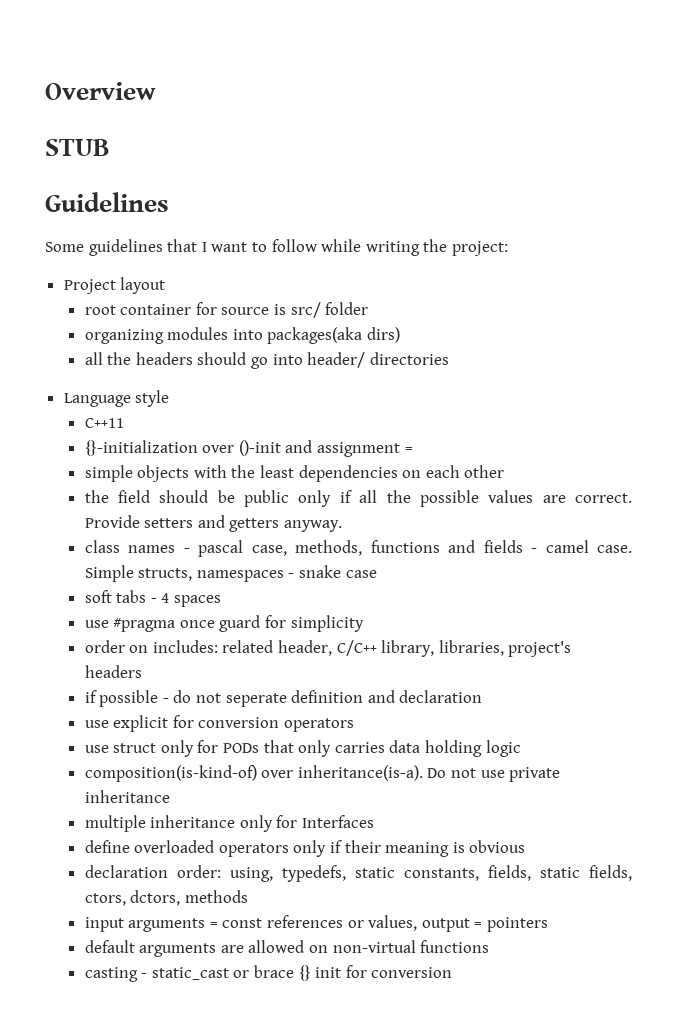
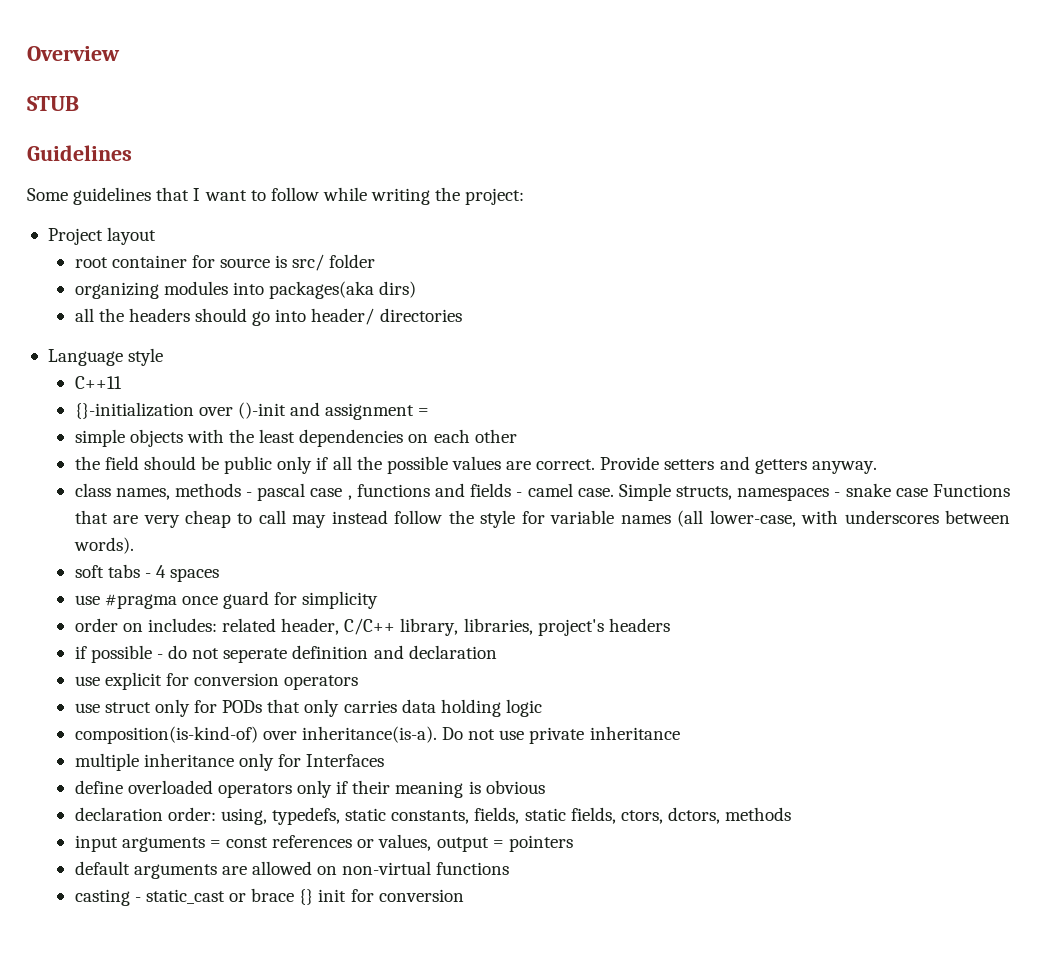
[128,540,363,557] names - pascal case, methods, -> [115,483,352,501] names, methods - pascal case ,
(377, 574) none -> [932,484,1010,497] [74,510,1010,528] [73,537,134,554] Functions that are very cheap to call may instead follow the style for variable names (all lower-case, with underscores between words).

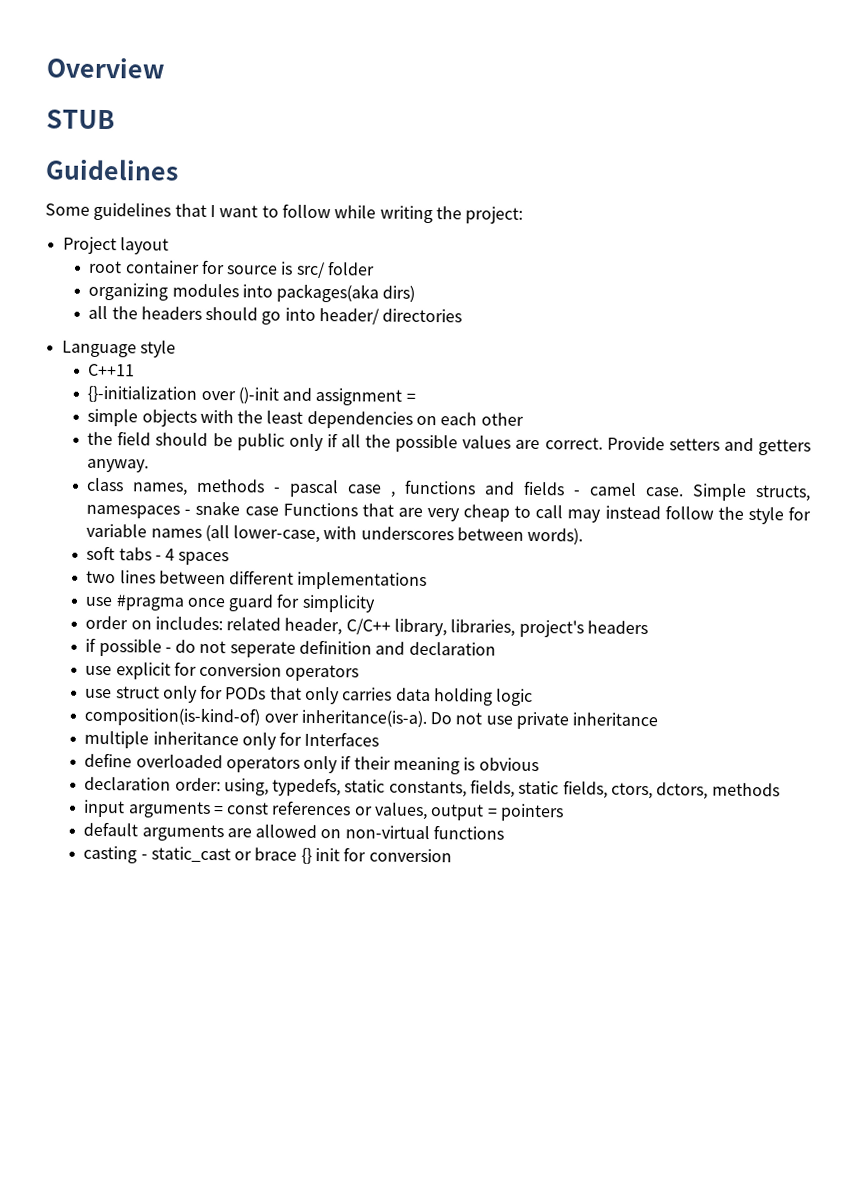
(220, 575) none -> [86,570,428,591] // two lines between different implementations

